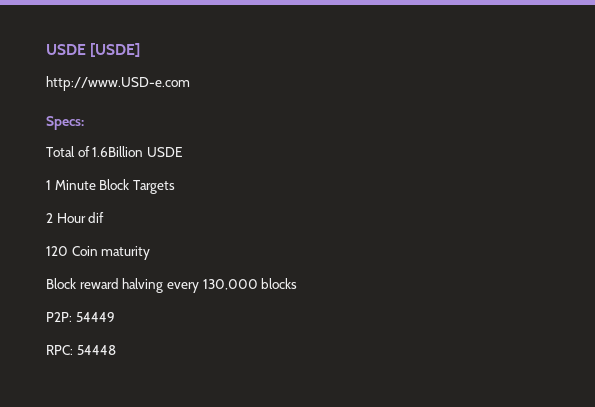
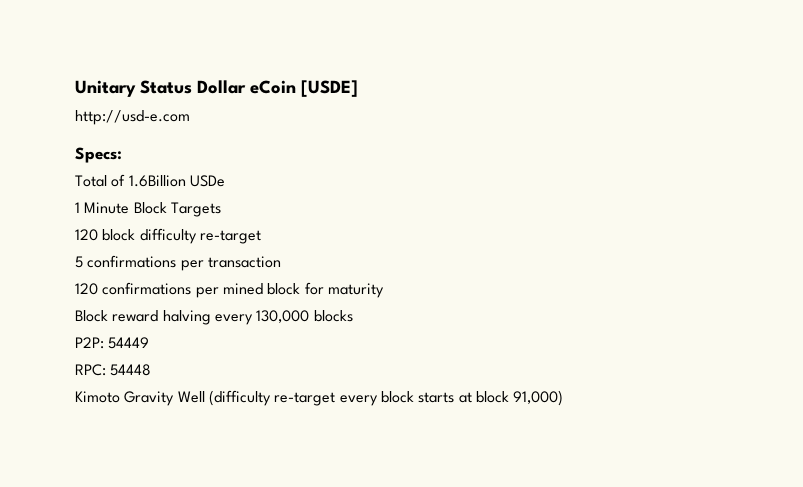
[46,44,86,55] USDE -> [75,80,296,97] Unitary Status Dollar eCoin
[46,76,190,91] http://www.USD-e.com -> [75,110,190,125] http://usd-e.com
[146,147,182,157] USDE -> [189,175,225,187] USDe
[46,212,105,223] [46,246,98,256] 2 Hour dif // 120 Coin -> [75,228,261,244] [75,255,281,271] [75,282,324,298] 120 block difficulty re-target // 5 confirmations per transaction // 120 confirmations per mined block for
(116, 350) none -> [75,390,564,406] // Kimoto Gravity Well (difficulty re-target every block starts at block 91,000)

